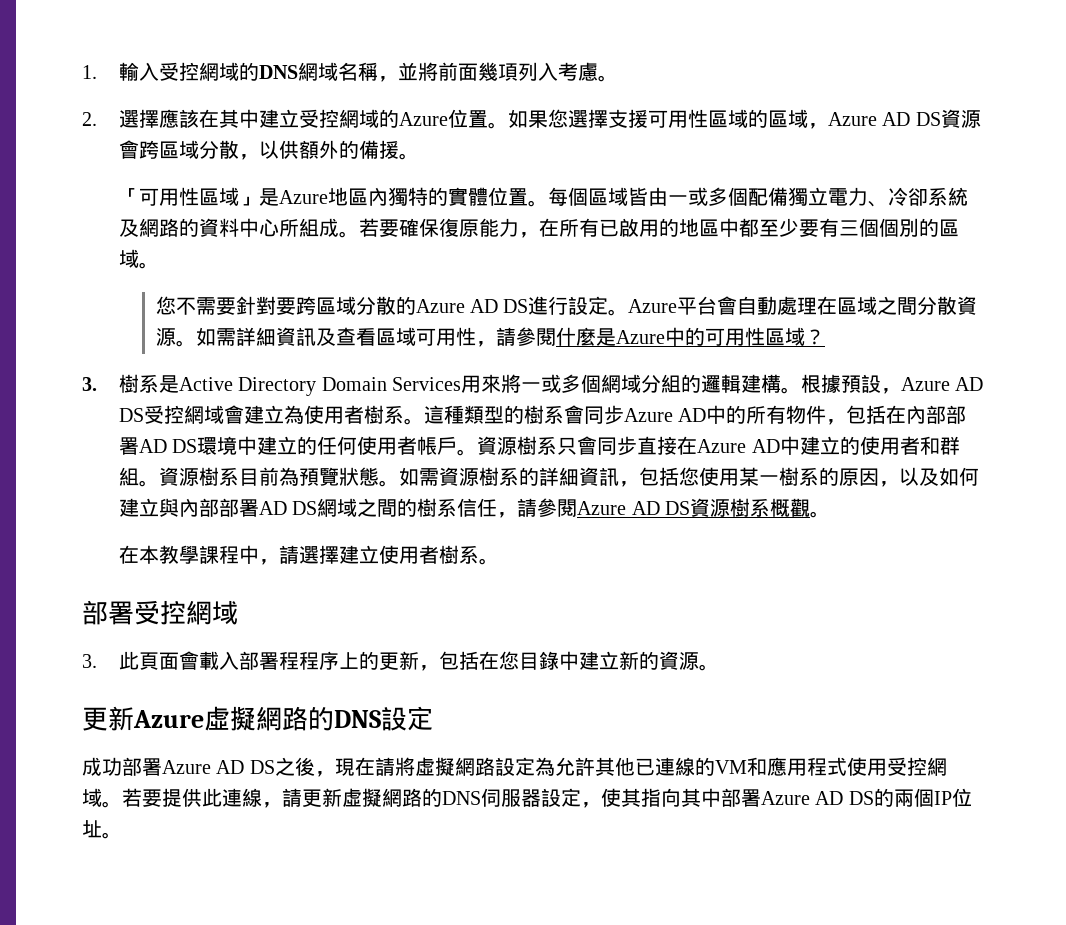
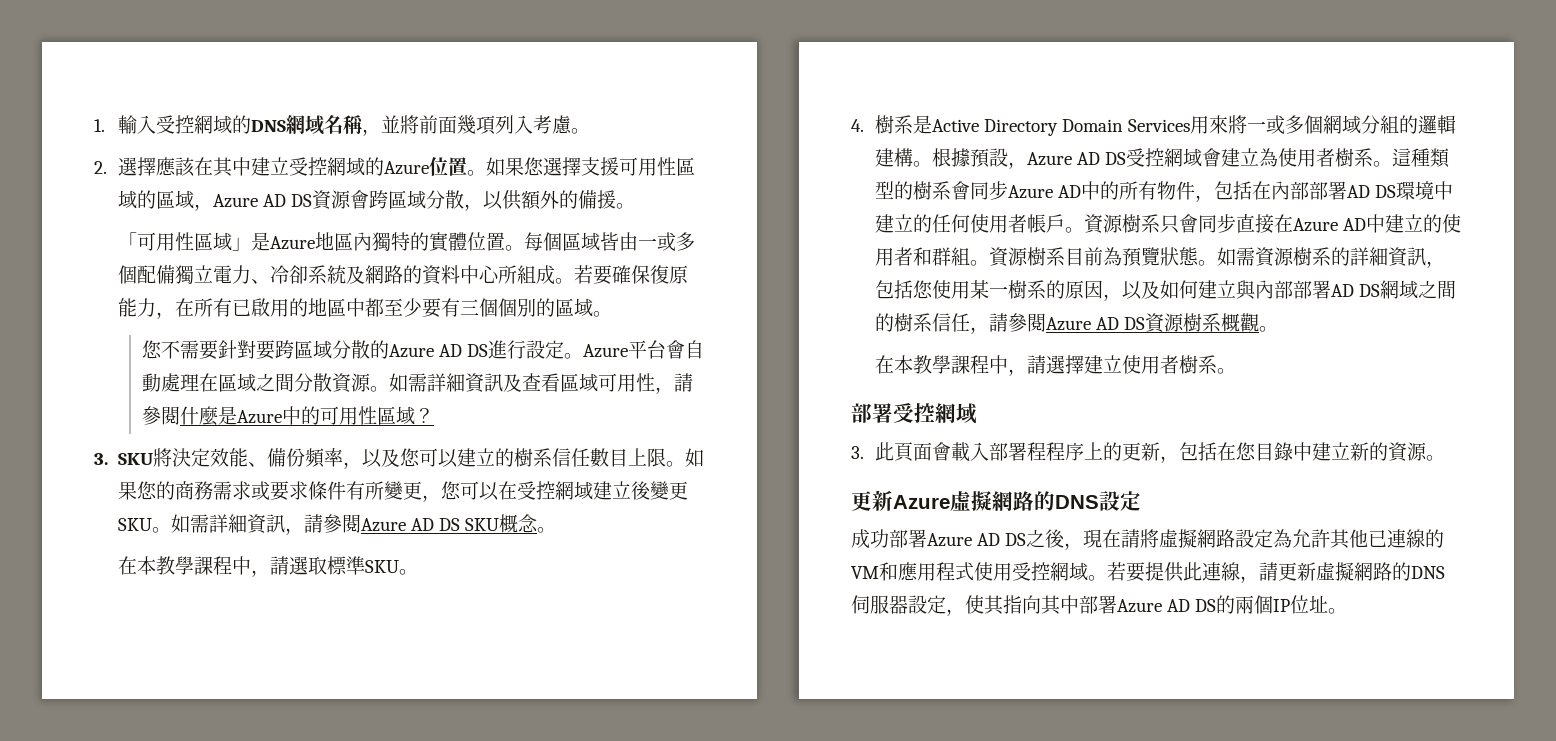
(97, 384) none -> [117,448,704,469] [117,481,688,502] [117,514,557,535] [117,556,418,577] [851,119,864,132] SKU將決定效能、備份頻率，以及您可以建立的樹系信任數目上限。如果您的商務需求或要求條件有所變更，您可以在受控網域建立後變更SKU。如需詳細資訊，請參閱Azure AD DS SKU概念。 // 在本教學課程中，請選取標準SKU。 // 4.

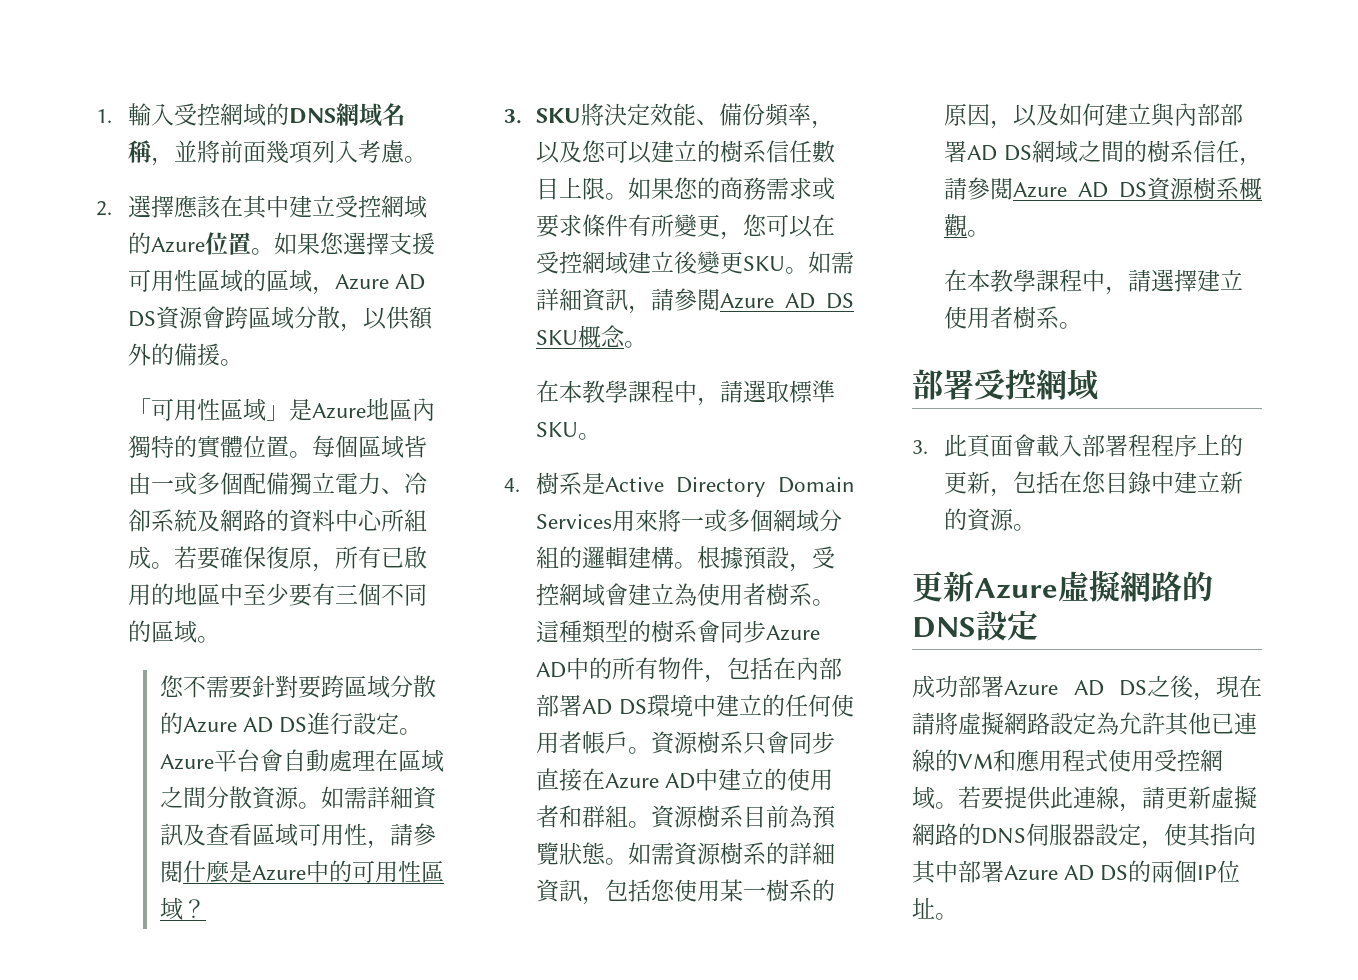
[117,298,194,319] 能力，在 -> [311,563,335,572] ，
[364,298,384,317] 都 -> (243, 594) none
[497,298,536,317] 個別 -> [380,583,427,606] 不同
[1026,152,1127,166] Azure AD DS -> (812, 567) none

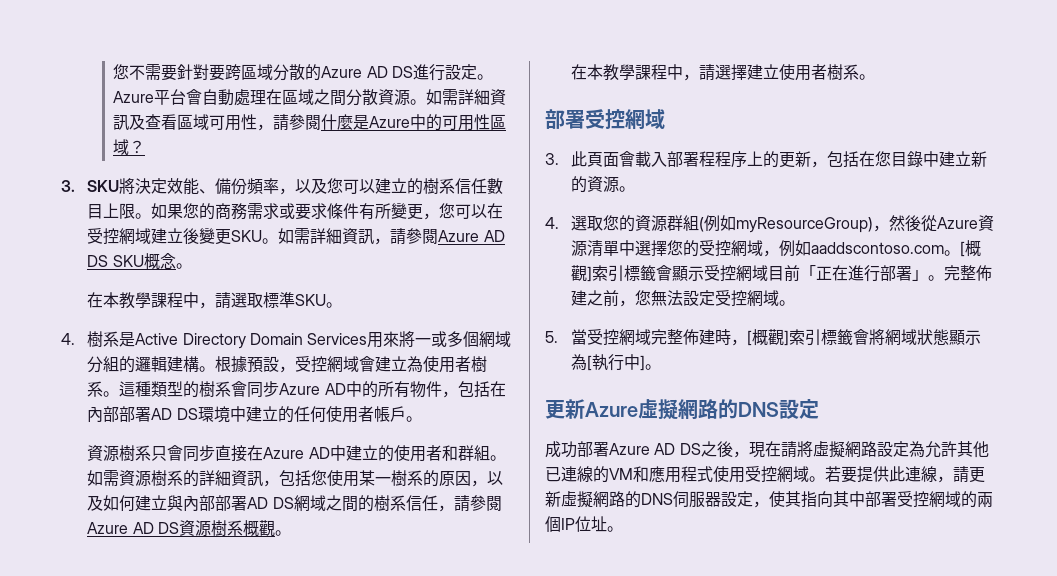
[96,103,405,127] [127,140,427,166] [96,195,427,219] [127,232,435,255] [127,269,425,295] [127,306,433,332] [127,343,243,366] [127,398,435,421] [127,435,427,459] [127,472,427,495] [127,509,427,533] [127,546,427,572] [127,583,427,607] [127,620,220,643] 1.輸入受控網域的DNS網域名稱，並將前面幾項列入考慮。 // 2.選擇應該在其中建立受控網域的Azure位置。如果您選擇支援可用性區域的區域，Azure AD DS資源會跨區域分散，以供額外的備援。 // 「可用性區域」是Azure地區內獨特的實體位置。每個區域皆由一或多個配備獨立電力、冷卻系統及網路的資料中心所組成。若要確保復原，所有已啟用的地區中至少要有三個不同的區域。 // -> (113, 72) none
(651, 750) none -> (422, 419) //
[650,805,835,829] [535,842,628,865] 資源樹系目前為預覽狀態。 -> (506, 458) none
(1036, 527) none -> [545,215,995,233] [571,240,982,257] [571,265,993,282] [571,290,796,307] [545,329,982,346] [571,354,662,371] // 4.選取您的資源群組(例如myResourceGroup)，然後從Azure資源清單中選擇您的受控網域，例如aaddscontoso.com。[概觀]索引標籤會顯示受控網域目前「正在進行部署」。完整佈建之前，您無法設定受控網域。 // 5.當受控網域完整佈建時，[概觀]索引標籤會將網域狀態顯示為[執行中]。
[1004,865,1129,881] Azure AD DS -> [897,491,961,508] 受控網域

